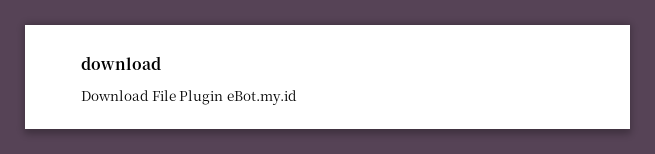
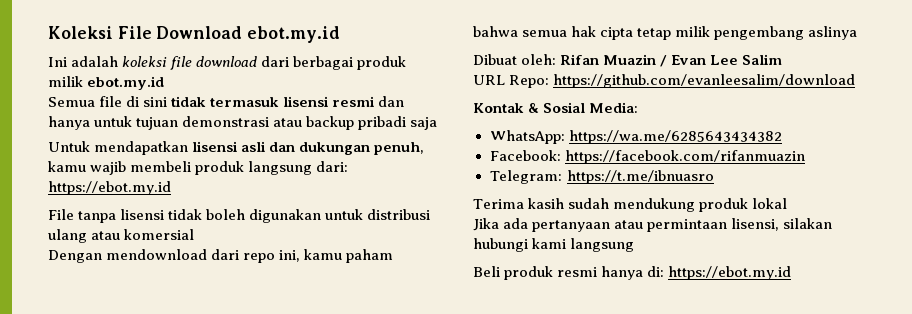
[81,56,161,70] [81,90,297,105] download // Download File Plugin eBot.my.id -> [48,26,341,43] [48,56,407,70] [48,76,165,90] [48,96,405,107] [48,116,438,130] [48,141,425,155] [48,161,349,175] [48,181,171,195] [48,209,431,223] [48,229,195,243] [48,249,394,263] [473,26,858,40] [473,54,783,67] [473,74,856,88] [473,102,639,113] [489,130,782,144] [489,150,805,164] [489,170,714,184] [473,198,788,212] [473,218,833,232] [473,238,635,252] [473,266,792,280] Koleksi File Download ebot.my.id // Ini adalah koleksi file download dari berbagai produk milik ebot.my.id // Semua file di sini tidak termasuk lisensi resmi dan hanya untuk tujuan demonstrasi atau backup pribadi saja // Untuk mendapatkan lisensi asli dan dukungan penuh, kamu wajib membeli produk langsung dari: https://ebot.my.id // File tanpa lisensi tidak boleh digunakan untuk distribusi ulang atau komersial // Dengan mendownload dari repo ini, kamu paham bahwa semua hak cipta tetap milik pengembang aslinya // Dibuat oleh: Rifan Muazin / Evan Lee Salim // URL Repo: https://github.com/evanleesalim/download // Kontak & Sosial Media: // WhatsApp: https://wa.me/6285643434382 // Facebook: https://facebook.com/rifanmuazin // Telegram: https://t.me/ibnuasro // Terima kasih sudah mendukung produk lokal // Jika ada pertanyaan atau permintaan lisensi, silakan hubungi kami langsung // Beli produk resmi hanya di: https://ebot.my.id

